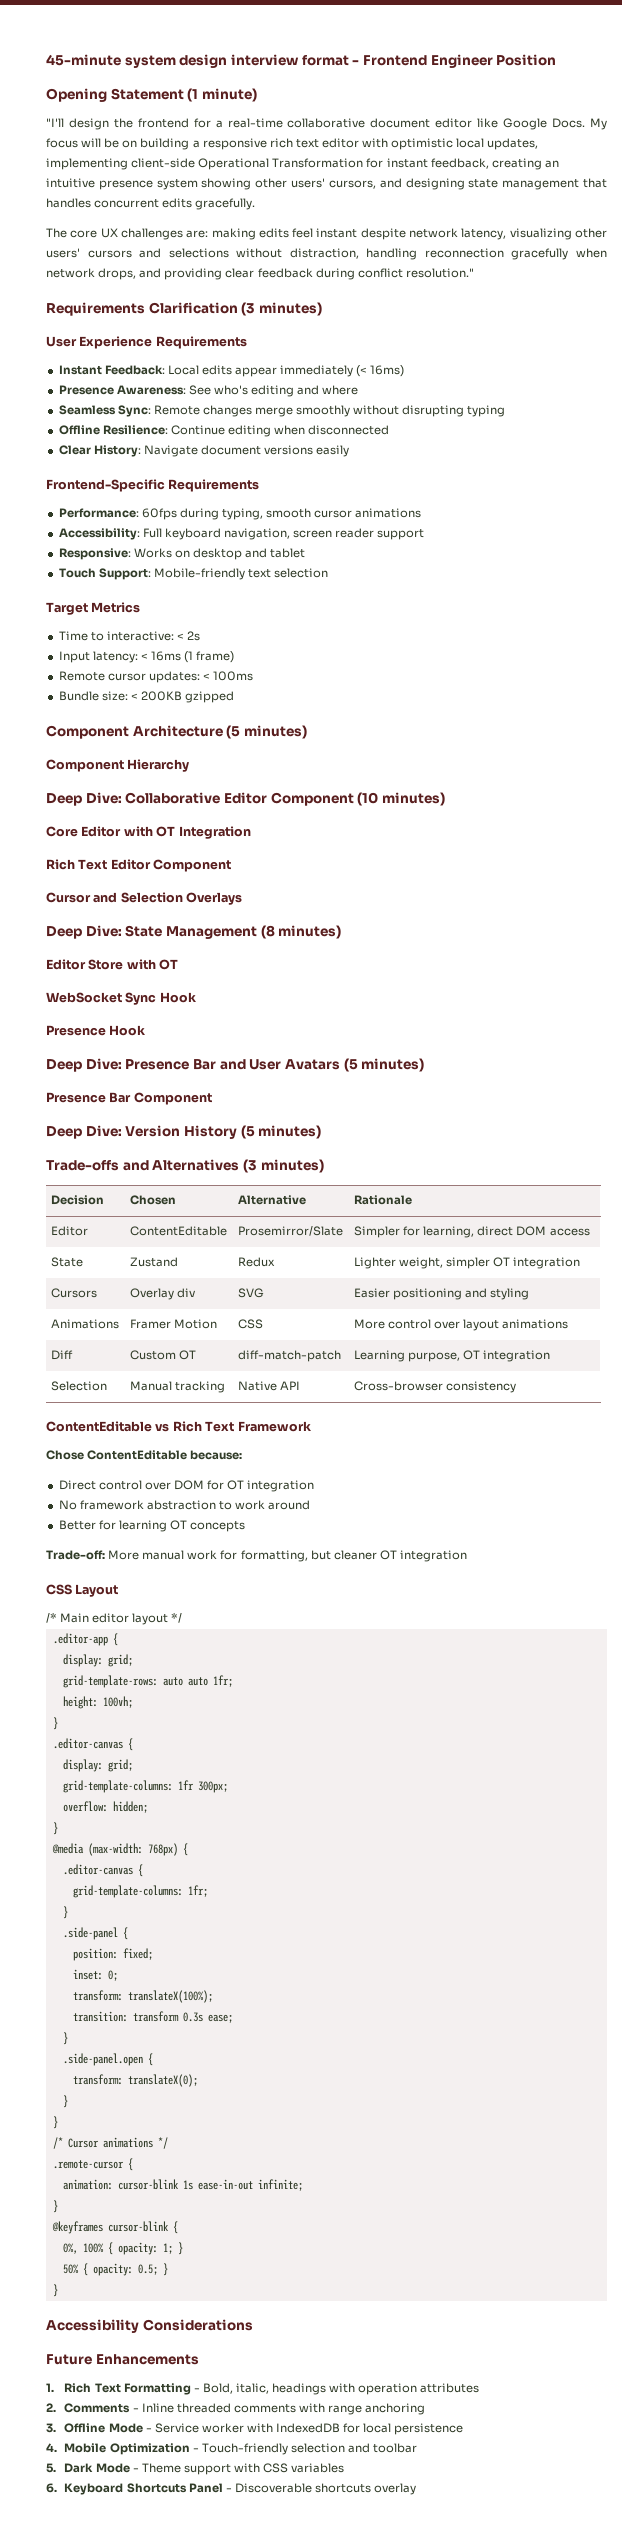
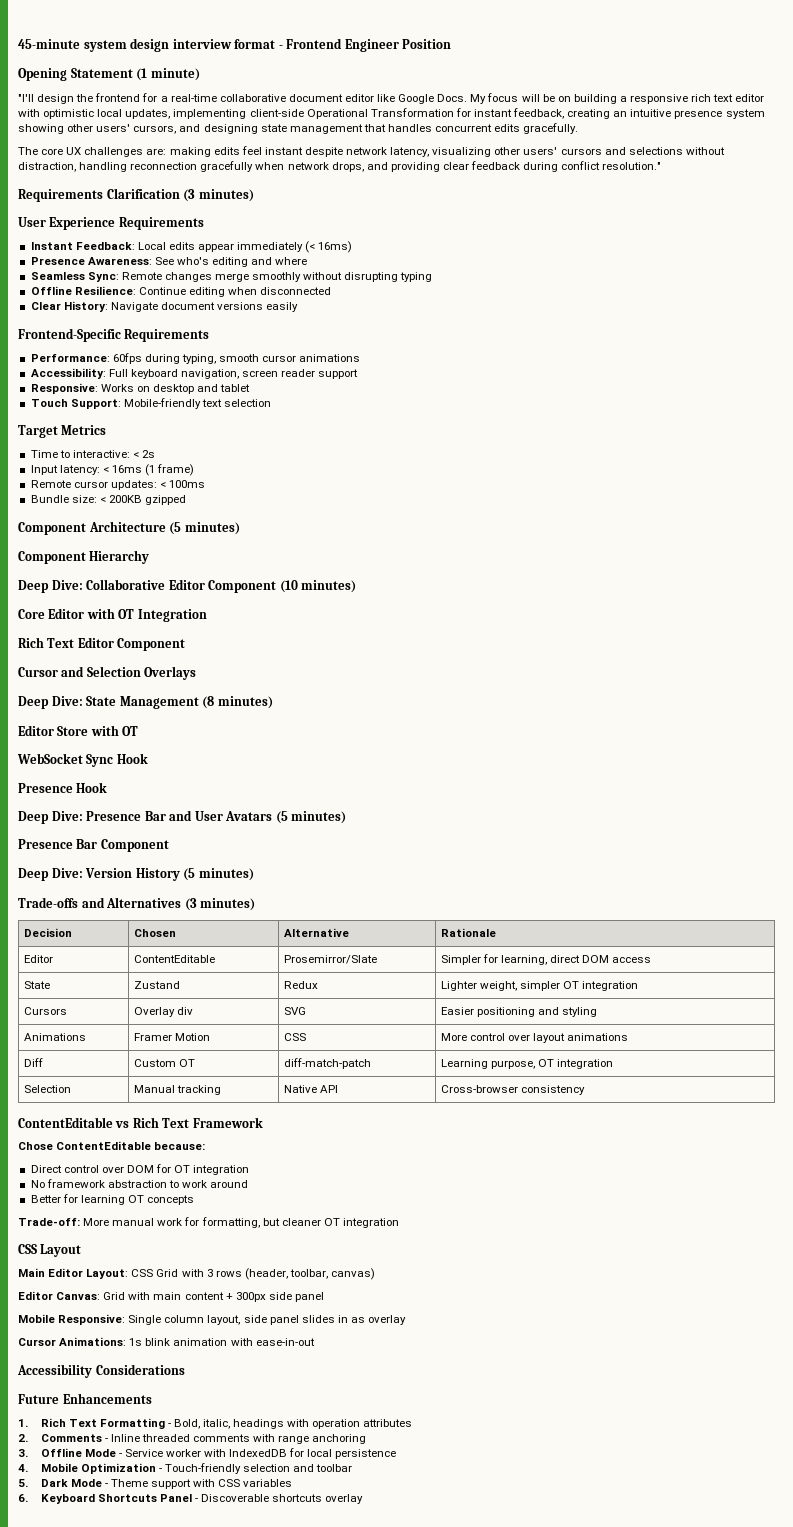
[46,1613,183,1625] [52,1633,118,1646] [62,1654,133,1667] [62,1675,233,1688] [62,1696,133,1709] [52,1717,58,1730] [52,1738,133,1751] [62,1759,133,1772] [62,1780,228,1793] [62,1801,148,1813] [52,1822,58,1835] [51,1843,188,1856] [62,1864,143,1877] [72,1885,208,1898] [62,1906,68,1919] [62,1927,128,1940] [72,1948,153,1961] [72,1969,118,1981] [72,1990,213,2003] [72,2011,233,2023] [62,2032,68,2045] [62,2053,153,2066] [72,2074,198,2087] [62,2095,68,2108] [52,2116,58,2129] [52,2137,168,2149] [52,2158,133,2171] [62,2179,303,2191] [52,2200,58,2213] [51,2221,178,2234] [62,2242,183,2255] [62,2263,168,2276] [52,2284,58,2297] /* Main editor layout */ // .editor-app { // display: grid; // grid-template-rows: auto auto 1fr; // height: 100vh; // } // .editor-canvas { // display: grid; // grid-template-columns: 1fr 300px; // overflow: hidden; // } // @media (max-width: 768px) { // .editor-canvas { // grid-template-columns: 1fr; // } // .side-panel { // position: fixed; // inset: 0; // transform: translateX(100%); // transition: transform 0.3s ease; // } // .side-panel.open { // transform: translateX(0); // } // } // /* Cursor animations */ // .remote-cursor { // animation: cursor-blink 1s ease-in-out infinite; // } // @keyframes cursor-blink { // 0%, 100% { opacity: 1; } // 50% { opacity: 0.5; } // } -> [18,1268,376,1280] [18,1291,324,1302] [18,1314,407,1325] [18,1337,315,1346] Main Editor Layout: CSS Grid with 3 rows (header, toolbar, canvas) // Editor Canvas: Grid with main content + 300px side panel // Mobile Responsive: Single column layout, side panel slides in as overlay // Cursor Animations: 1s blink animation with ease-in-out

